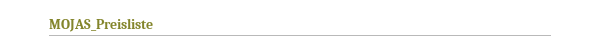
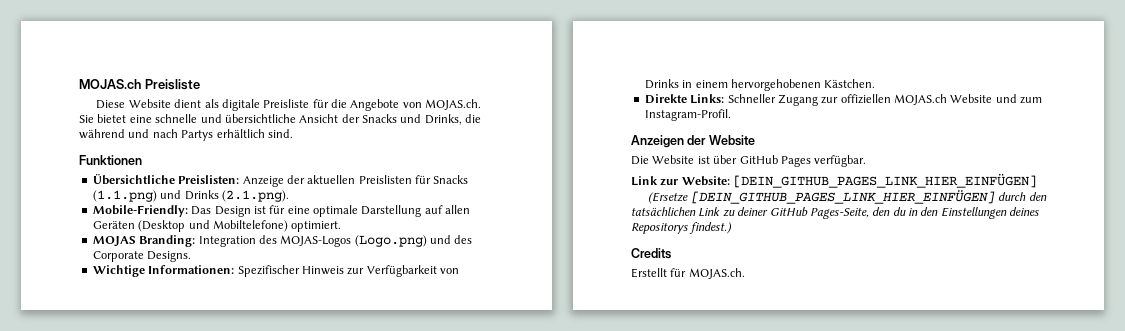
[49,18,153,32] MOJAS_Preisliste -> [79,79,200,90] [96,99,482,111] [79,114,482,125] [79,129,293,141] [79,155,142,165] [92,174,469,187] [92,190,289,202] [92,205,471,217] [92,220,342,232] [92,235,473,247] [92,251,192,262] [92,265,459,277] [644,79,876,91] [644,94,1043,106] [644,109,731,121] [631,135,755,148] [631,155,867,167] [631,173,1038,188] [648,190,1047,204] [631,207,1040,219] [631,222,733,234] [631,248,671,259] [631,268,745,279] MOJAS.ch Preisliste // Diese Website dient als digitale Preisliste für die Angebote von MOJAS.ch. Sie bietet eine schnelle und übersichtliche Ansicht der Snacks und Drinks, die während und nach Partys erhältlich sind. // Funktionen // Übersichtliche Preislisten: Anzeige der aktuellen Preislisten für Snacks (1.1.png) und Drinks (2.1.png). // Mobile-Friendly: Das Design ist für eine optimale Darstellung auf allen Geräten (Desktop und Mobiltelefone) optimiert. // MOJAS Branding: Integration des MOJAS-Logos (Logo.png) und des Corporate Designs. // Wichtige Informationen: Spezifischer Hinweis zur Verfügbarkeit von Drinks in einem hervorgehobenen Kästchen. // Direkte Links: Schneller Zugang zur offiziellen MOJAS.ch Website und zum Instagram-Profil. // Anzeigen der Website // Die Website ist über GitHub Pages verfügbar. // Link zur Website: [DEIN_GITHUB_PAGES_LINK_HIER_EINFÜGEN] // (Ersetze [DEIN_GITHUB_PAGES_LINK_HIER_EINFÜGEN] durch den tatsächlichen Link zu deiner GitHub Pages-Seite, den du in den Einstellungen deines Repositorys findest.) // Credits // Erstellt für MOJAS.ch.

